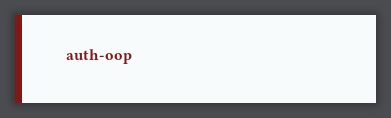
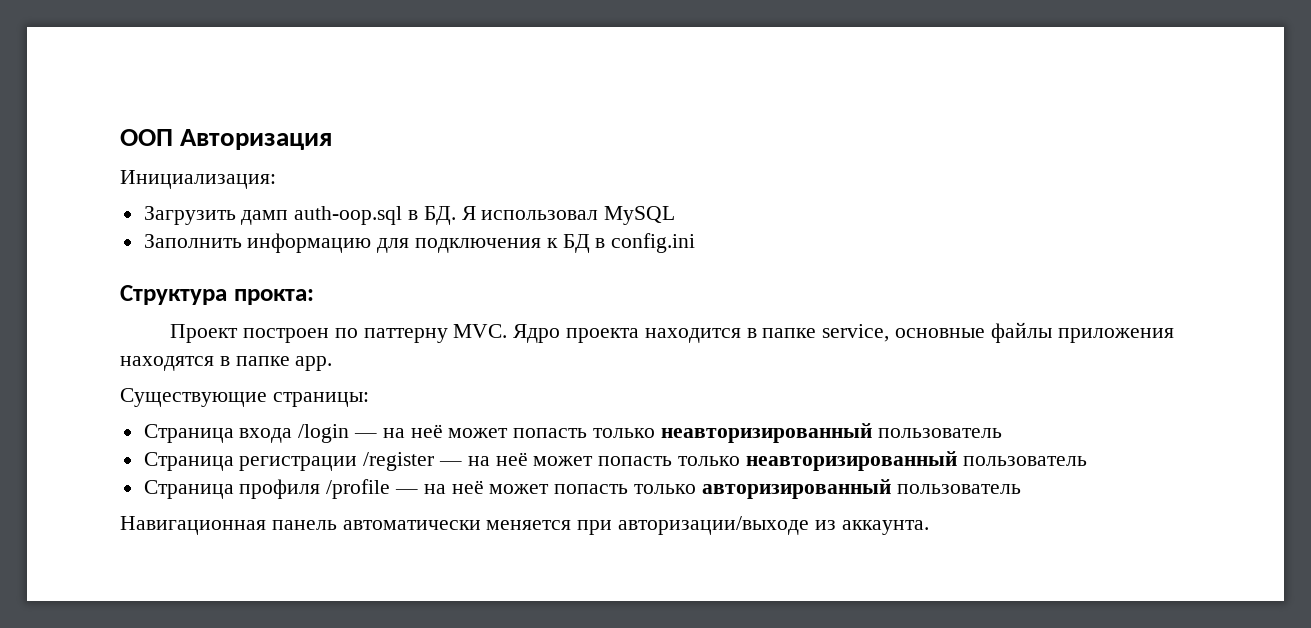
[66,49,132,64] auth-oop -> [120,129,333,150] [120,170,276,189] [143,206,676,225] [143,233,696,253] [120,285,314,305] [170,322,1174,343] [120,356,333,371] [120,388,369,407] [143,423,1002,443] [143,451,1087,471] [143,479,1021,499] [120,516,929,535] ООП Авторизация // Инициализация: // Загрузить дамп auth-oop.sql в БД. Я использовал MySQL // Заполнить информацию для подключения к БД в config.ini // Структура прокта: // Проект построен по паттерну MVC. Ядро проекта находится в папке service, основные файлы приложения находятся в папке app. // Существующие страницы: // Страница входа /login — на неё может попасть только неавторизированный пользователь // Страница регистрации /register — на неё может попасть только неавторизированный пользователь // Страница профиля /profile — на неё может попасть только авторизированный пользователь // Навигационная панель автоматически меняется при авторизации/выходе из аккаунта.

